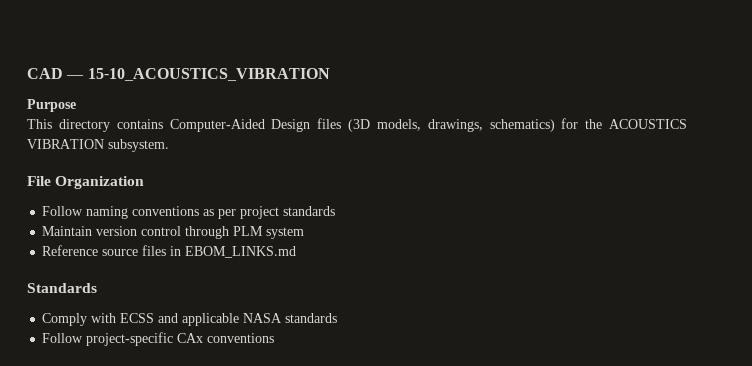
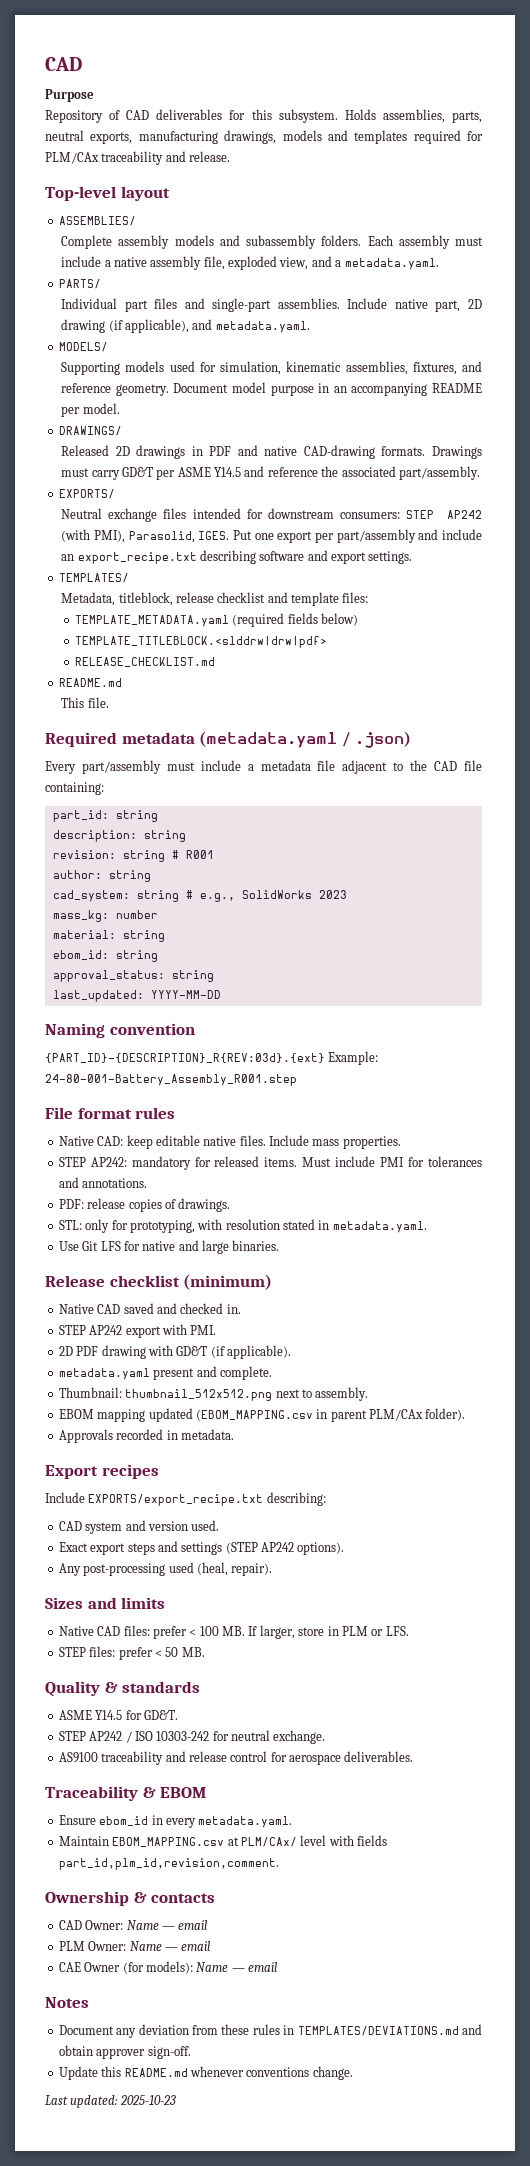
[27,68,330,81] CAD — 15-10_ACOUSTICS_VIBRATION -> [45,57,82,71] CAD
[27,118,688,132] [27,139,169,152] [27,176,145,189] [42,206,336,219] [42,226,305,239] [42,245,297,258] [27,283,97,293] [42,313,338,326] [42,332,275,346] This directory contains Computer-Aided Design files (3D models, drawings, schematics) for the ACOUSTICS VIBRATION subsystem. // File Organization // Follow naming conventions as per project standards // Maintain version control through PLM system // Reference source files in EBOM_LINKS.md // Standards // Comply with ECSS and applicable NASA standards // Follow project-specific CAx conventions -> [45,109,482,123] [45,130,483,144] [45,151,231,165] [45,186,170,201] [58,216,136,226] [61,235,484,249] [61,256,439,270] [58,279,101,289] [61,298,482,312] [61,319,310,333] [58,342,108,352] [61,361,483,375] [61,382,483,396] [61,403,120,417] [58,426,122,436] [61,445,482,459] [61,466,480,480] [58,489,115,499] [61,508,482,522] [61,529,483,543] [61,550,413,564] [58,573,129,583] [61,592,369,606] [74,613,359,627] [74,636,327,648] [74,657,215,667] [58,678,122,687] [61,697,109,708] [45,731,412,748] [45,760,483,774] [45,782,104,795] [52,810,158,822] [52,830,186,842] [52,850,214,862] [52,870,151,882] [52,890,347,902] [52,910,158,922] [52,930,165,942] [52,950,158,962] [52,970,214,982] [52,990,221,1002] [45,1023,195,1038] [45,1051,379,1065] [45,1074,297,1086] [45,1107,176,1119] [58,1135,401,1149] [58,1156,483,1170] [58,1177,148,1188] [58,1198,231,1212] [58,1219,427,1233] [58,1240,280,1254] [45,1274,273,1290] [58,1303,241,1314] [58,1324,217,1338] [58,1345,291,1359] [58,1366,272,1380] [58,1387,369,1401] [58,1408,466,1422] [58,1429,234,1443] [45,1464,159,1479] [45,1492,326,1506] [58,1520,220,1534] [58,1541,345,1555] [58,1562,273,1576] [45,1597,166,1609] [58,1625,409,1639] [58,1646,205,1660] [45,1681,201,1697] [58,1710,178,1720] [58,1730,326,1744] [58,1751,414,1765] [45,1786,207,1801] [58,1815,293,1828] [58,1835,387,1847] [58,1858,279,1870] [45,1891,216,1906] [58,1920,208,1930] [58,1941,211,1951] [58,1961,277,1974] [45,1997,89,2008] [58,2024,482,2038] [58,2045,191,2059] [58,2066,353,2080] [45,2095,176,2108] Repository of CAD deliverables for this subsystem. Holds assemblies, parts, neutral exports, manufacturing drawings, models and templates required for PLM/CAx traceability and release. // Top-level layout // ASSEMBLIES/ // Complete assembly models and subassembly folders. Each assembly must include a native assembly file, exploded view, and a metadata.yaml. // PARTS/ // Individual part files and single-part assemblies. Include native part, 2D drawing (if applicable), and metadata.yaml. // MODELS/ // Supporting models used for simulation, kinematic assemblies, fixtures, and reference geometry. Document model purpose in an accompanying README per model. // DRAWINGS/ // Released 2D drawings in PDF and native CAD-drawing formats. Drawings must carry GD&T per ASME Y14.5 and reference the associated part/assembly. // EXPORTS/ // Neutral exchange files intended for downstream consumers: STEP AP242 (with PMI), Parasolid, IGES. Put one export per part/assembly and include an export_recipe.txt describing software and export settings. // TEMPLATES/ // Metadata, titleblock, release checklist and template files: // TEMPLATE_METADATA.yaml (required fields below) // TEMPLATE_TITLEBLOCK.<slddrw|drw|pdf> // RELEASE_CHECKLIST.md // README.md // This file. // Required metadata (metadata.yaml / .json) // Every part/assembly must include a metadata file adjacent to the CAD file containing: // part_id: string // description: string // revision: string # R001 // author: string // cad_system: string # e.g., SolidWorks 2023 // mass_kg: number // material: string // ebom_id: string // approval_status: string // last_updated: YYYY-MM-DD // Naming convention // {PART_ID}-{DESCRIPTION}_R{REV:03d}.{ext} Example: 24-80-001-Battery_Assembly_R001.step // File format rules // Native CAD: keep editable native files. Include mass properties. // STEP AP242: mandatory for released items. Must include PMI for tolerances and annotations. // PDF: release copies of drawings. // STL: only for prototyping, with resolution stated in metadata.yaml. // Use Git LFS for native and large binaries. // Release checklist (minimum) // Native CAD saved and checked in. // STEP AP242 export with PMI. // 2D PDF drawing with GD&T (if applicable). // metadata.yaml present and complete. // Thumbnail: thumbnail_512x512.png next to assembly. // EBOM mapping updated (EBOM_MAPPING.csv in parent PLM/CAx folder). // Approvals recorded in metadata. // Export recipes // Include EXPORTS/export_recipe.txt describing: // CAD system and version used. // Exact export steps and settings (STEP AP242 options). // Any post-processing used (heal, repair). // Sizes and limits // Native CAD files: prefer < 100 MB. If larger, store in PLM or LFS. // STEP files: prefer < 50 MB. // Quality & standards // ASME Y14.5 for GD&T. // STEP AP242 / ISO 10303-242 for neutral exchange. // AS9100 traceability and release control for aerospace deliverables. // Traceability & EBOM // Ensure ebom_id in every metadata.yaml. // Maintain EBOM_MAPPING.csv at PLM/CAx/ level with fields part_id,plm_id,revision,comment. // Ownership & contacts // CAD Owner: Name — email // PLM Owner: Name — email // CAE Owner (for models): Name — email // Notes // Document any deviation from these rules in TEMPLATES/DEVIATIONS.md and obtain approver sign-off. // Update this README.md whenever conventions change. // Last updated: 2025-10-23

